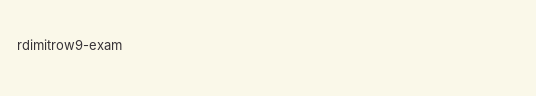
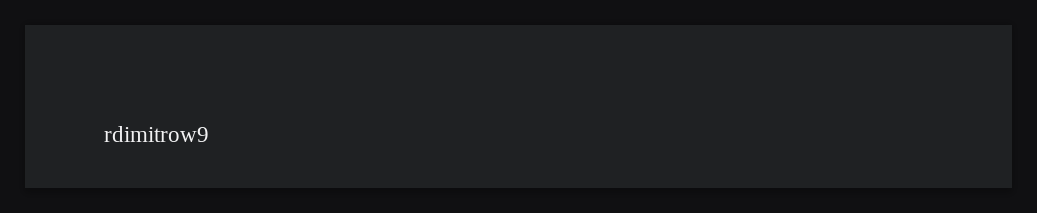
[17,39,122,51] rdimitrow9-exam -> [104,126,209,142] rdimitrow9

